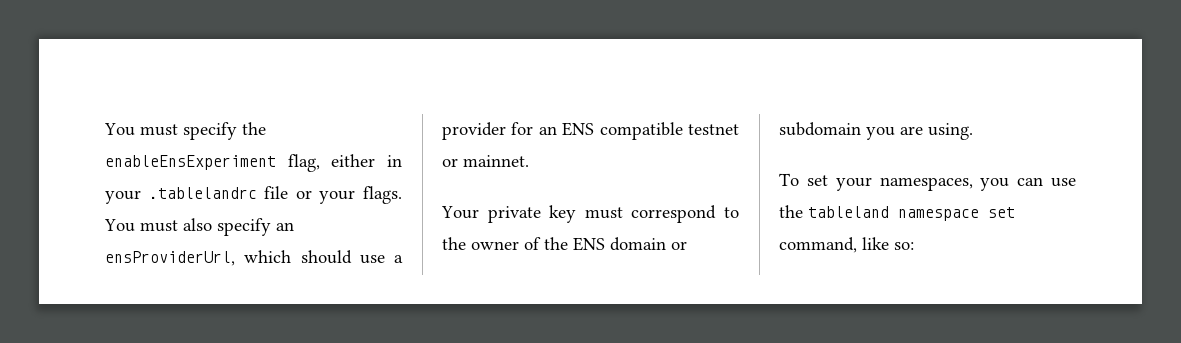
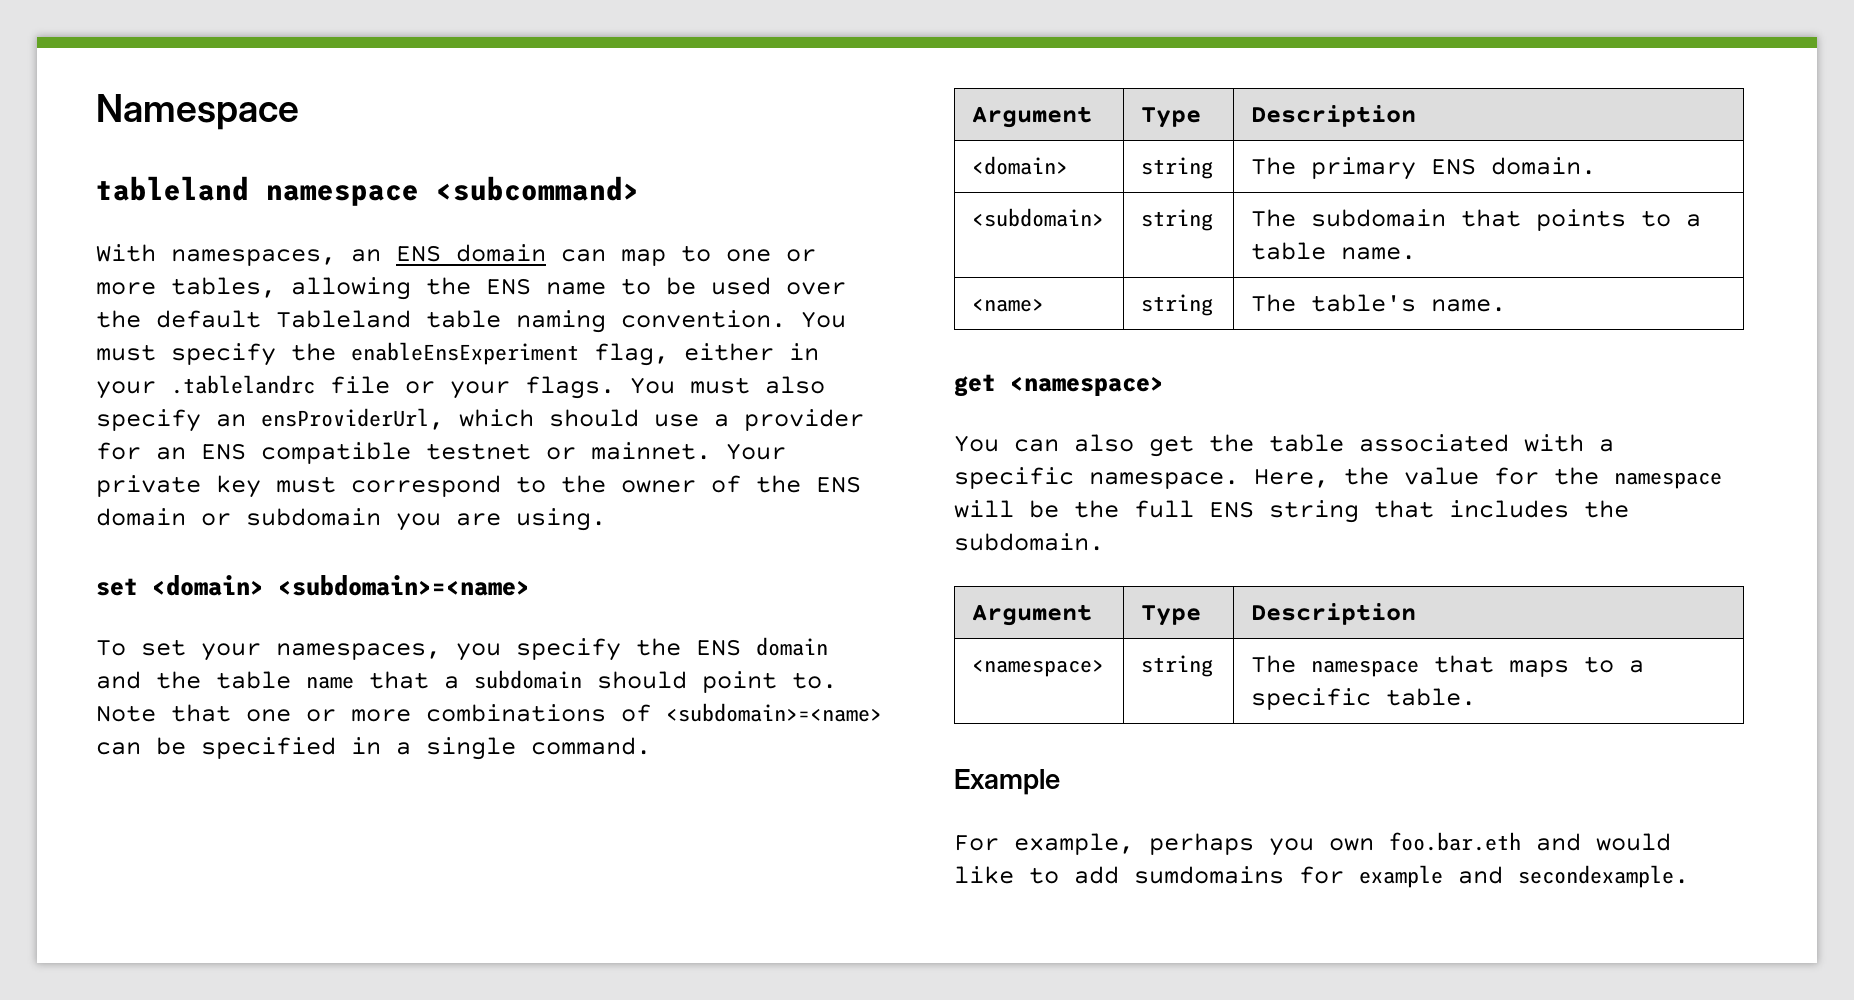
(104, 129) none -> [96,94,299,130] [96,176,640,206] [96,244,816,266] [96,277,846,300] [96,310,786,333] Namespace // tableland namespace <subcommand> // With namespaces, an ENS domain can map to one or more tables, allowing the ENS name to be used over the default Tableland table naming convention.
(529, 161) // -> (711, 451) none
(973, 131) none -> [96,575,530,596] // set <domain> <subdomain>=<name>
[1017,177,1076,187] [779,205,1015,221] [779,237,914,253] can use the tableland namespace set command, like so: -> [516,637,828,661] [96,670,837,693] [96,703,882,722] [96,737,651,760] [972,106,1093,128] [1141,107,1202,128] [1251,105,1417,127] [972,156,1069,175] [1141,157,1214,179] [1251,157,1597,180] [972,208,1105,227] [1141,209,1214,231] [1251,209,1702,231] [1251,242,1417,260] [972,298,1045,312] [1141,294,1214,316] [1251,294,1507,312] [954,374,1164,397] [954,434,1614,457] [954,467,1722,489] [954,500,1629,523] [954,533,1104,551] [972,604,1093,626] [1141,605,1202,626] [1251,603,1417,625] [972,659,1105,677] [1141,655,1214,677] [1251,655,1645,677] [1251,688,1477,710] [954,769,1060,795] [954,832,1671,856] [954,865,1689,888] specify the ENS domain and the table name that a subdomain should point to. Note that one or more combinations of <subdomain>=<name> can be specified in a single command. // Argument | Type | Description // <domain> | string | The primary ENS domain. // <subdomain> | string | The subdomain that points to a table name. // <name> | string | The table's name. // get <namespace> // You can also get the table associated with a specific namespace. Here, the value for the namespace will be the full ENS string that includes the subdomain. // Argument | Type | Description // <namespace> | string | The namespace that maps to a specific table. // Example // For example, perhaps you own foo.bar.eth and would like to add sumdomains for example and secondexample.

